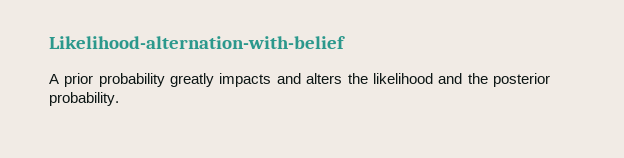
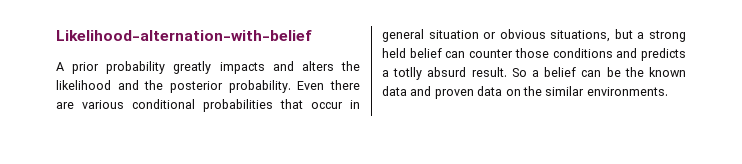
(119, 99) none -> [297,80,360,90] [56,99,360,112] [382,29,686,42] [382,48,686,61] [382,67,686,80] [382,86,668,99] Even there are various conditional probabilities that occur in general situation or obvious situations, but a strong held belief can counter those conditions and predicts a totlly absurd result. So a belief can be the known data and proven data on the similar environments.

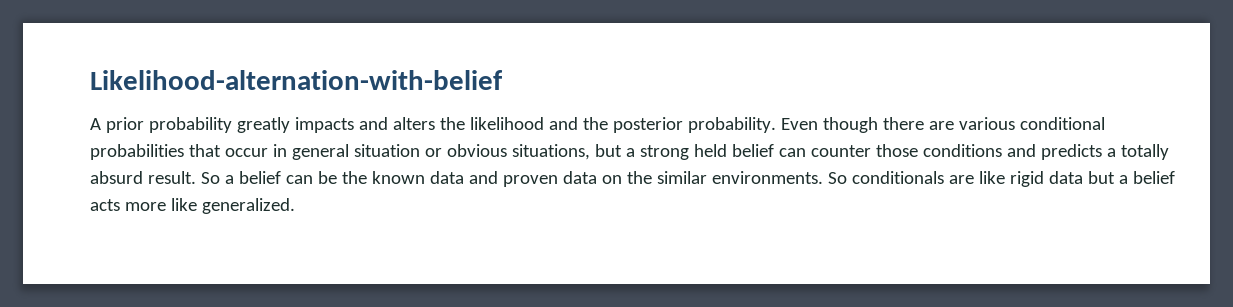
(325, 85) none -> [822,117,878,133] though
[393,67,423,80] totlly -> [1120,144,1169,160] totally
(668, 91) none -> [827,171,1175,187] [90,198,295,214] So conditionals are like rigid data but a belief acts more like generalized.

